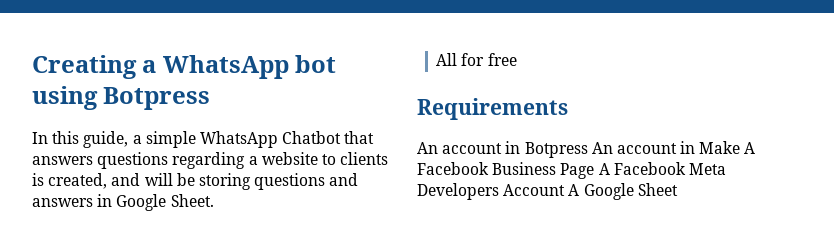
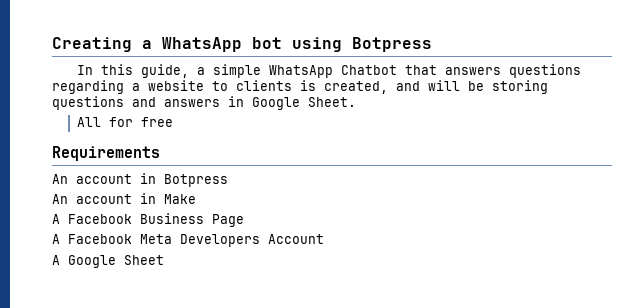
(588, 150) none -> (228, 180) //
(741, 147) none -> (196, 199) //
(595, 171) none -> (244, 220) //
(566, 190) none -> (324, 239) //

